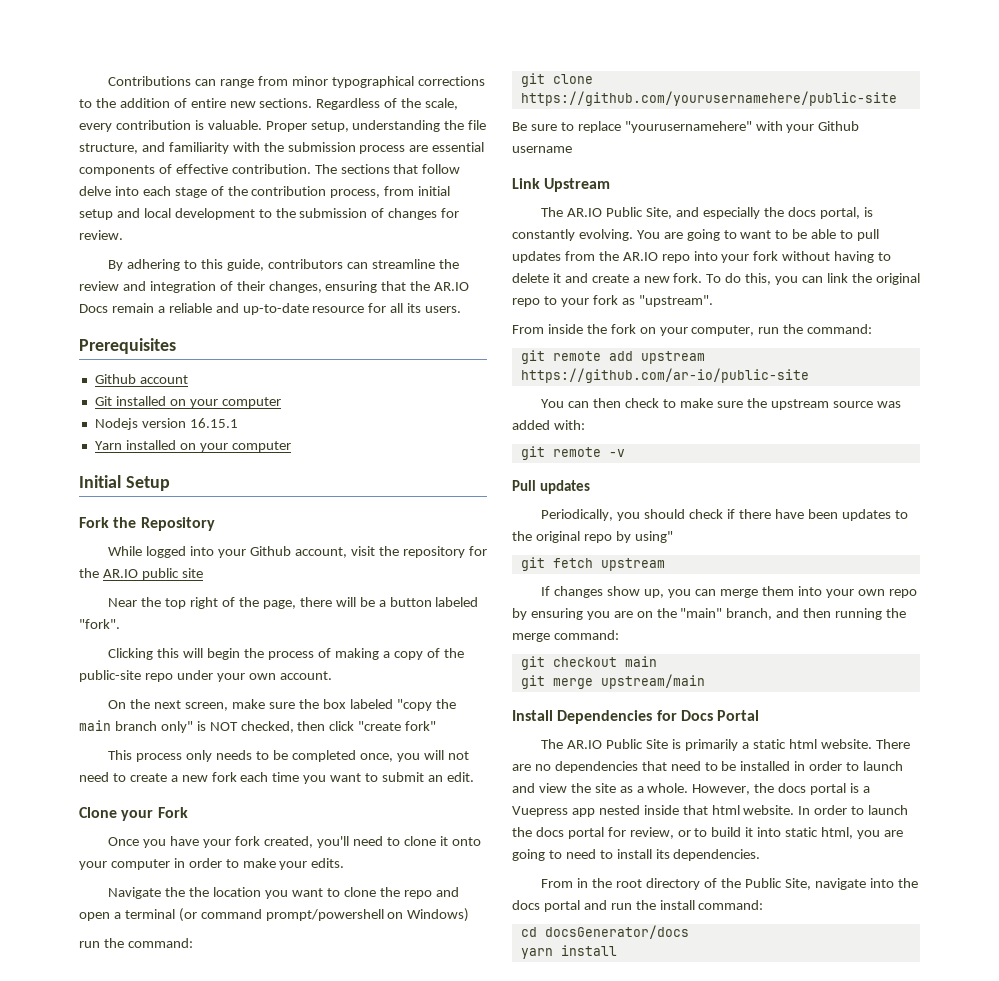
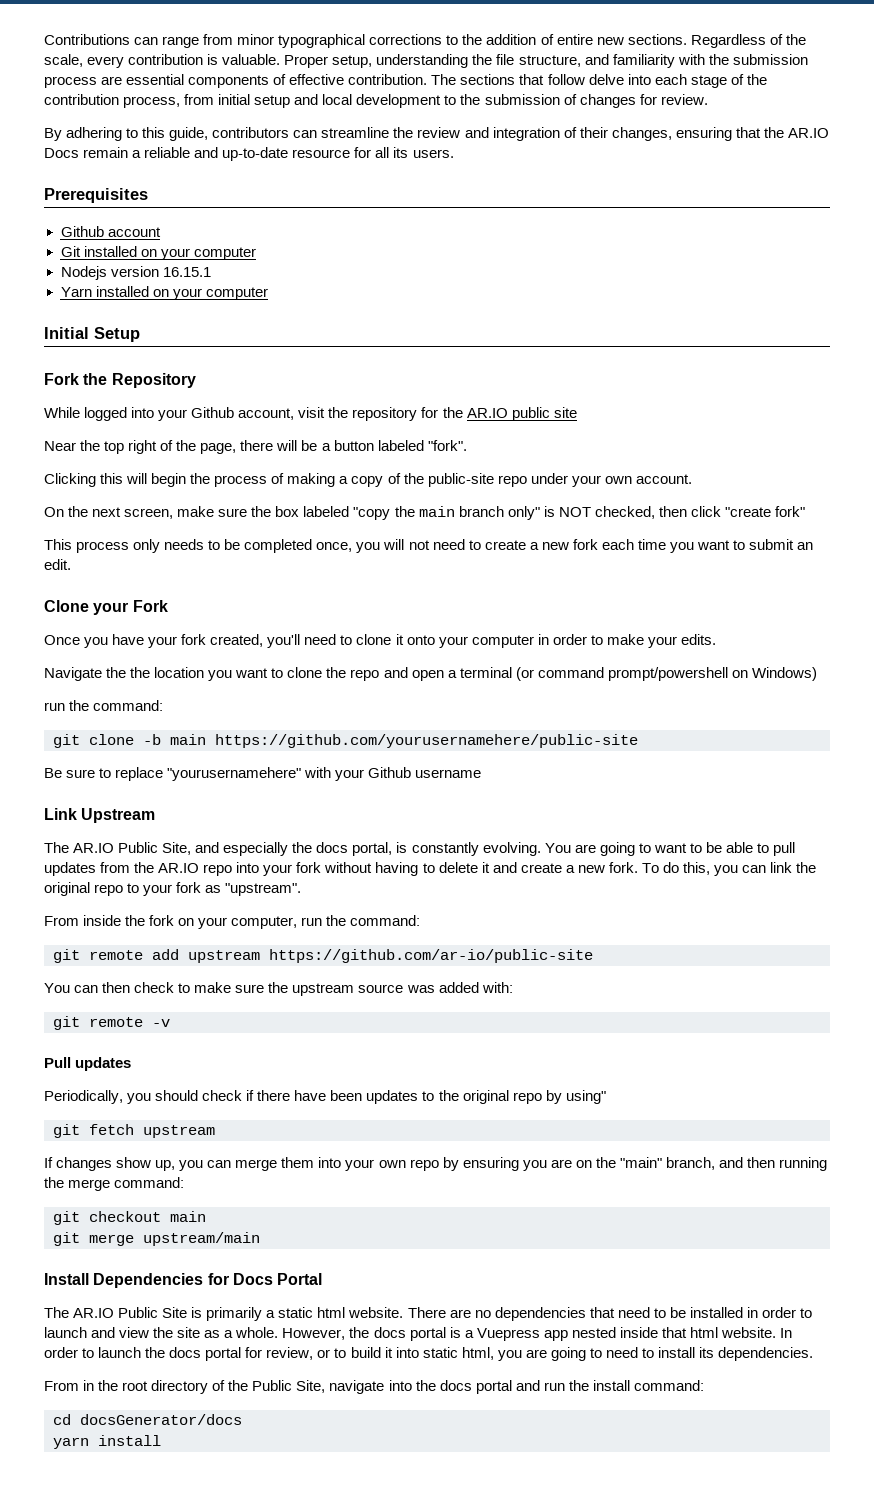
(593, 79) none -> [143,734,206,745] -b main

